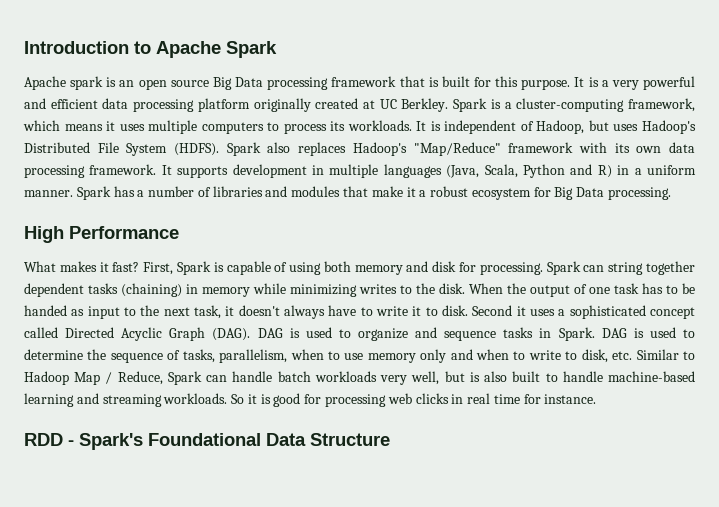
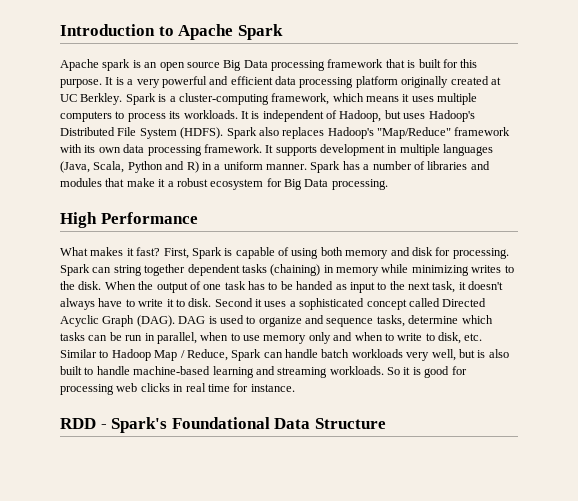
[503,327,695,341] [24,349,288,363] tasks in Spark. DAG is used to determine the sequence of tasks, parallelism, -> [376,315,493,327] [60,332,197,344] tasks, determine which tasks can be run in parallel,

